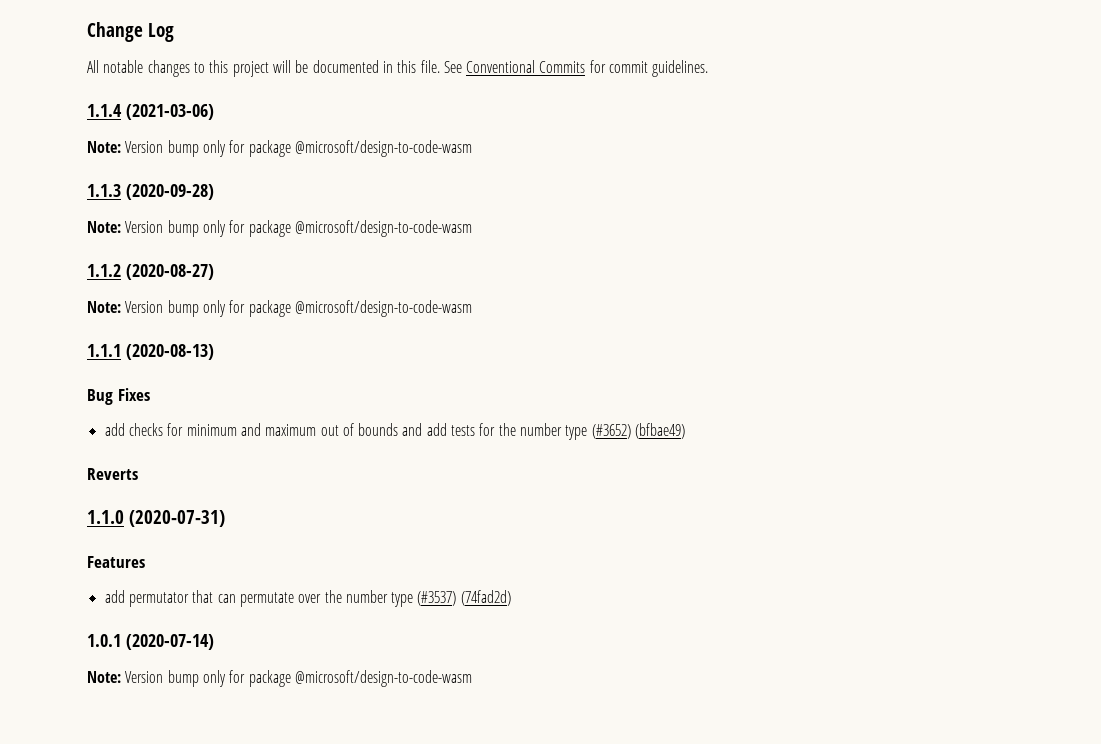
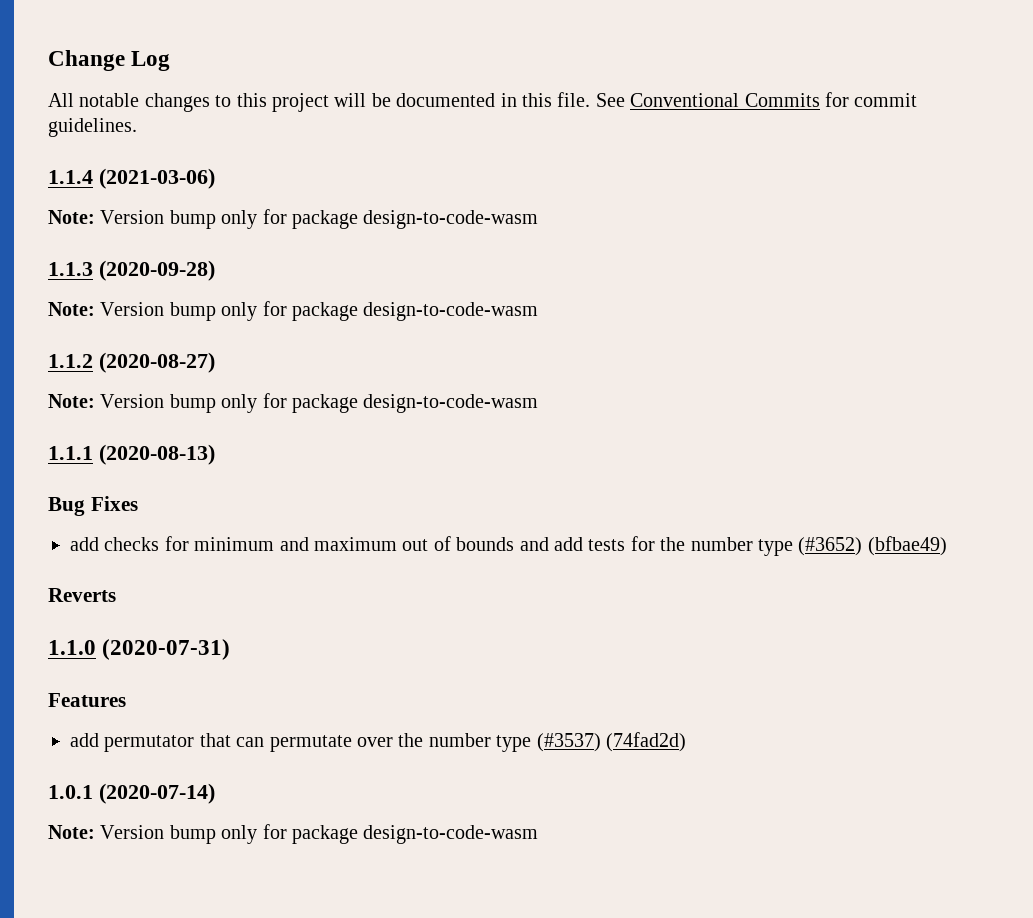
[294,140,472,157] @microsoft/design-to-code-wasm -> [363,210,539,229] design-to-code-wasm
[294,220,472,237] @microsoft/design-to-code-wasm -> [363,302,539,321] design-to-code-wasm
[294,300,472,317] @microsoft/design-to-code-wasm -> [363,394,539,413] design-to-code-wasm
[294,670,472,687] @microsoft/design-to-code-wasm -> [363,825,539,844] design-to-code-wasm

